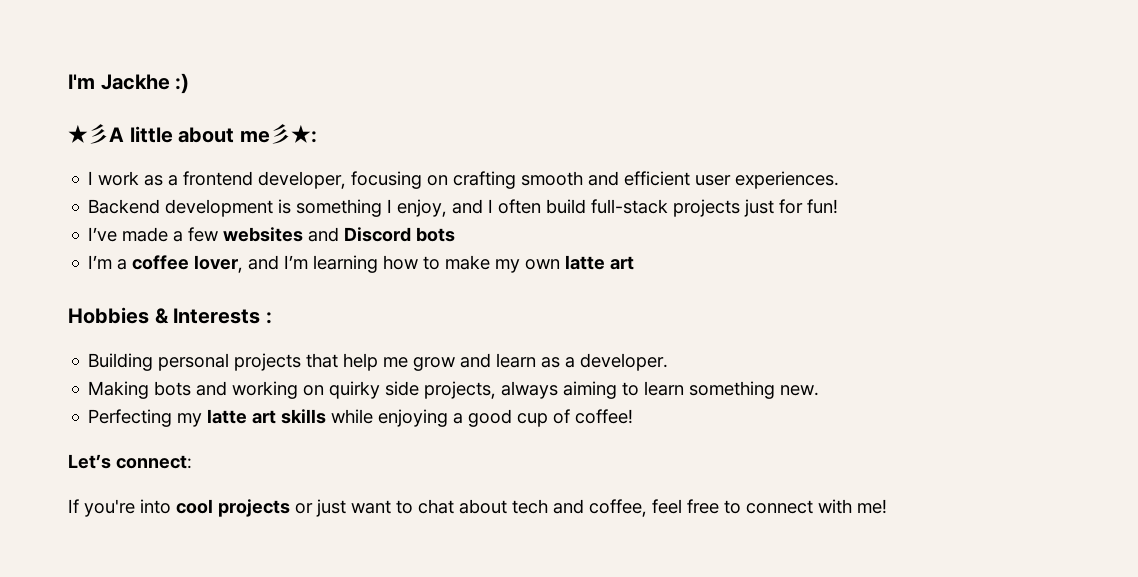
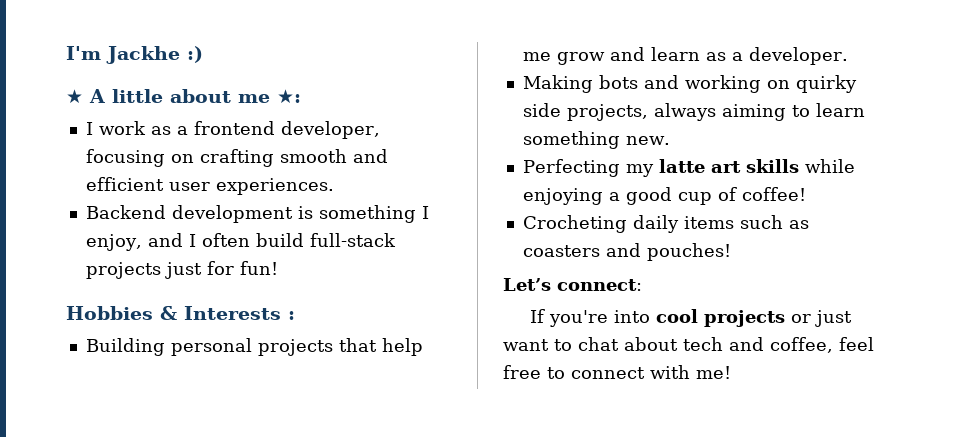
[88,124,109,144] 彡 -> (83, 96) none
[269,124,291,144] 彡 -> (270, 98) none
[88,227,456,242] [88,255,635,273] // I’ve made a few websites and Discord bots // I’m a coffee lover, and I’m learning how to make my own latte art -> (278, 268) none
(634, 416) none -> [522,215,809,233] [522,243,731,261] // Crocheting daily items such as coasters and pouches!

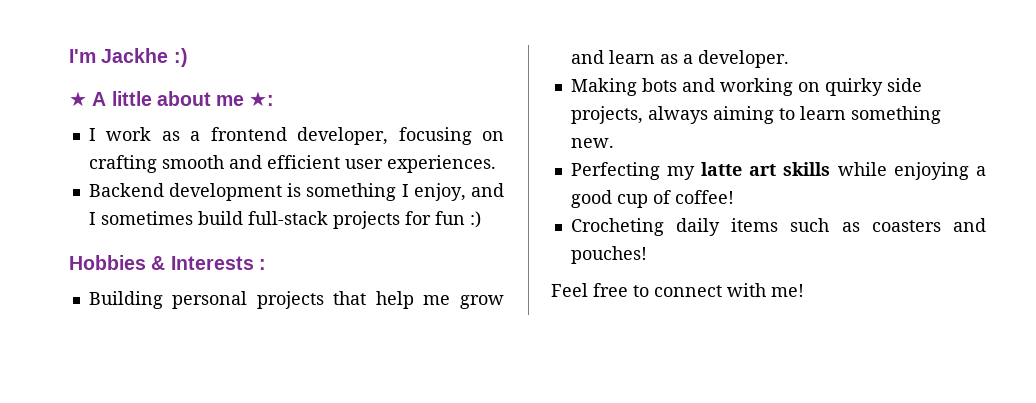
[201,233,250,247] often -> [100,211,193,225] sometimes
[164,261,278,279] just for fun! -> [404,211,481,228] for fun :)
[503,278,642,291] [529,309,852,327] [503,337,874,353] Let’s connect: // If you're into cool projects or just want to chat about tech and coffee, feel -> [551,283,588,297] Feel

